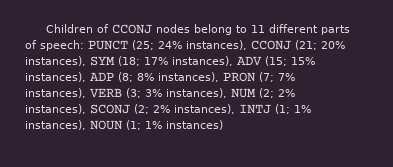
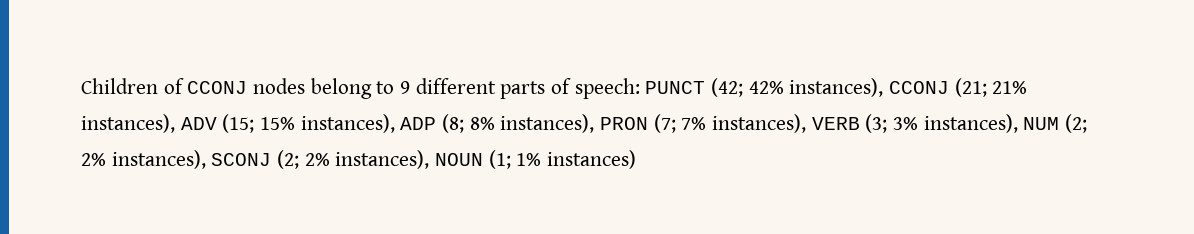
[251,25,266,33] 11 -> [400,81,411,94] 9
[132,40,182,50] (25; 24% -> [711,78,784,97] (42; 42%
[321,41,345,49] [25,56,168,66] 20% instances), SYM (18; 17% -> [992,81,1028,94] 21%
[239,104,311,114] [25,120,86,130] INTJ (1; 1% instances), -> (430, 159) none

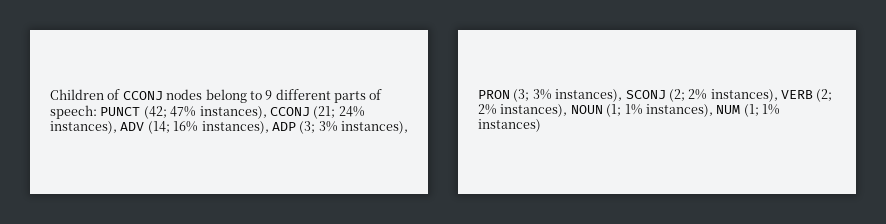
[748,81,784,94] 42% -> [170,106,197,117] 47%
[992,81,1028,94] 21% -> [338,106,365,117] 24%
[222,114,1088,133] [81,150,272,169] (15; 15% instances), ADP (8; 8% instances), PRON (7; 7% instances), VERB (3; 3% instances), NUM (2; 2% instances), SCONJ -> [147,121,408,134] [478,89,813,102] (14; 16% instances), ADP (3; 3% instances), PRON (3; 3% instances), SCONJ (2; 2% instances), VERB
(542, 159) none -> [645,104,780,117] instances), NUM (1; 1%

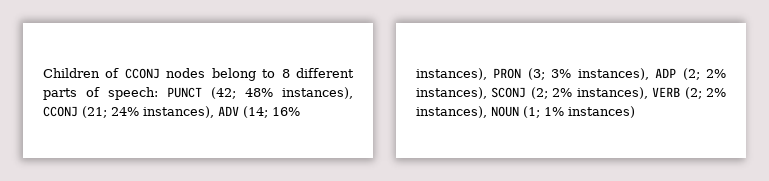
[265,90,273,100] 9 -> [281,69,290,78] 8
[170,106,197,117] 47% -> [245,88,273,97] 48%
[271,121,408,134] [478,89,552,102] ADP (3; 3% instances), PRON (3; 3% -> [493,68,726,80] PRON (3; 3% instances), ADP (2; 2%
[645,104,780,117] instances), NUM (1; 1% -> (564, 111) none

